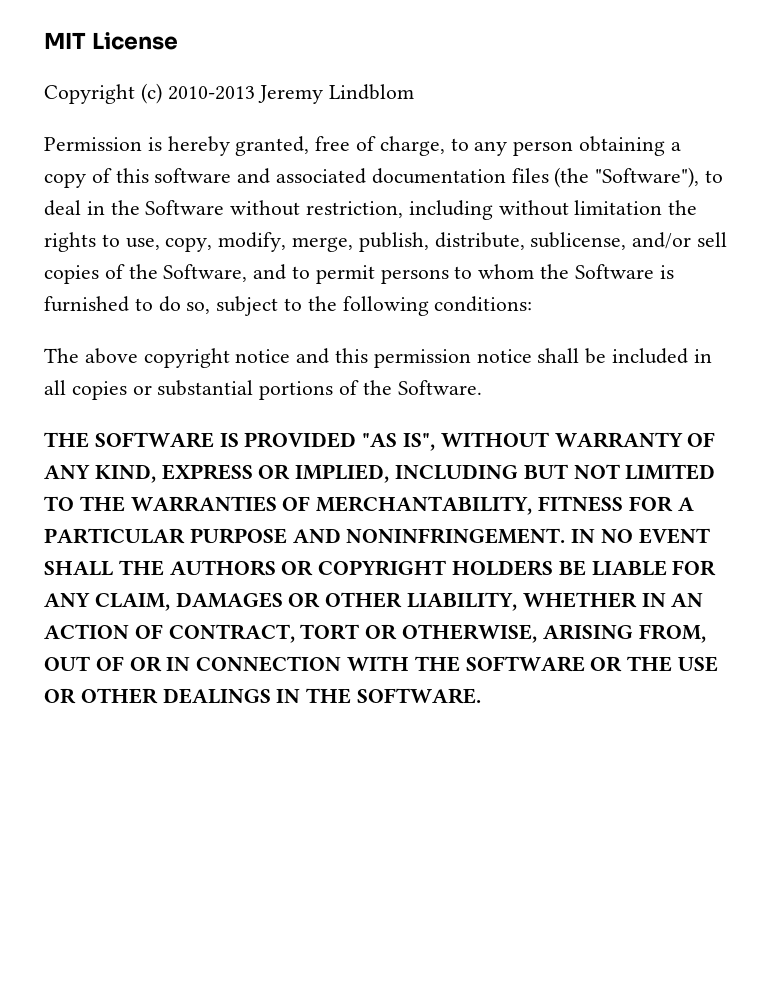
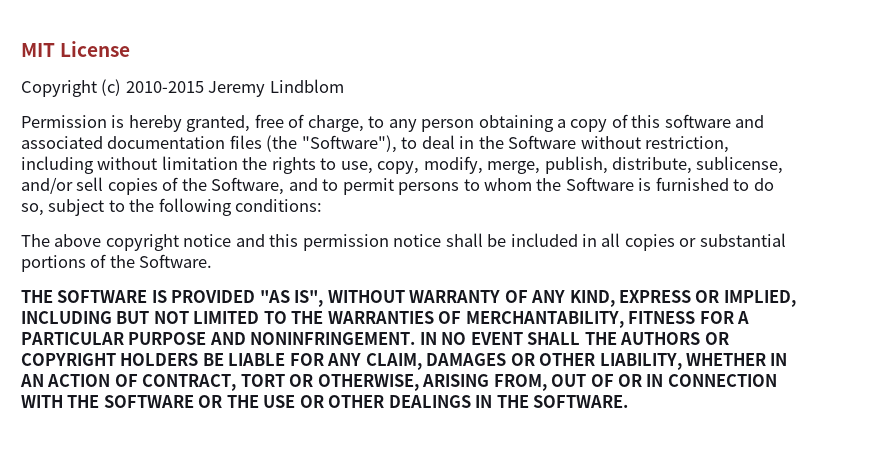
[167,86,255,100] 2010-2013 -> [125,81,204,93] 2010-2015

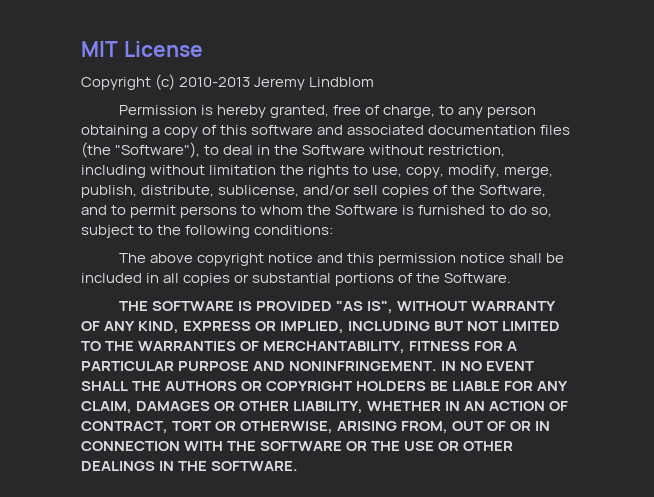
[125,81,204,93] 2010-2015 -> [179,77,251,87] 2010-2013

